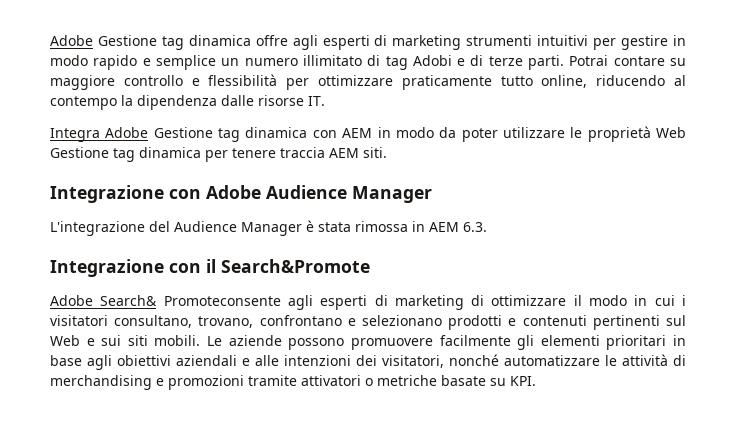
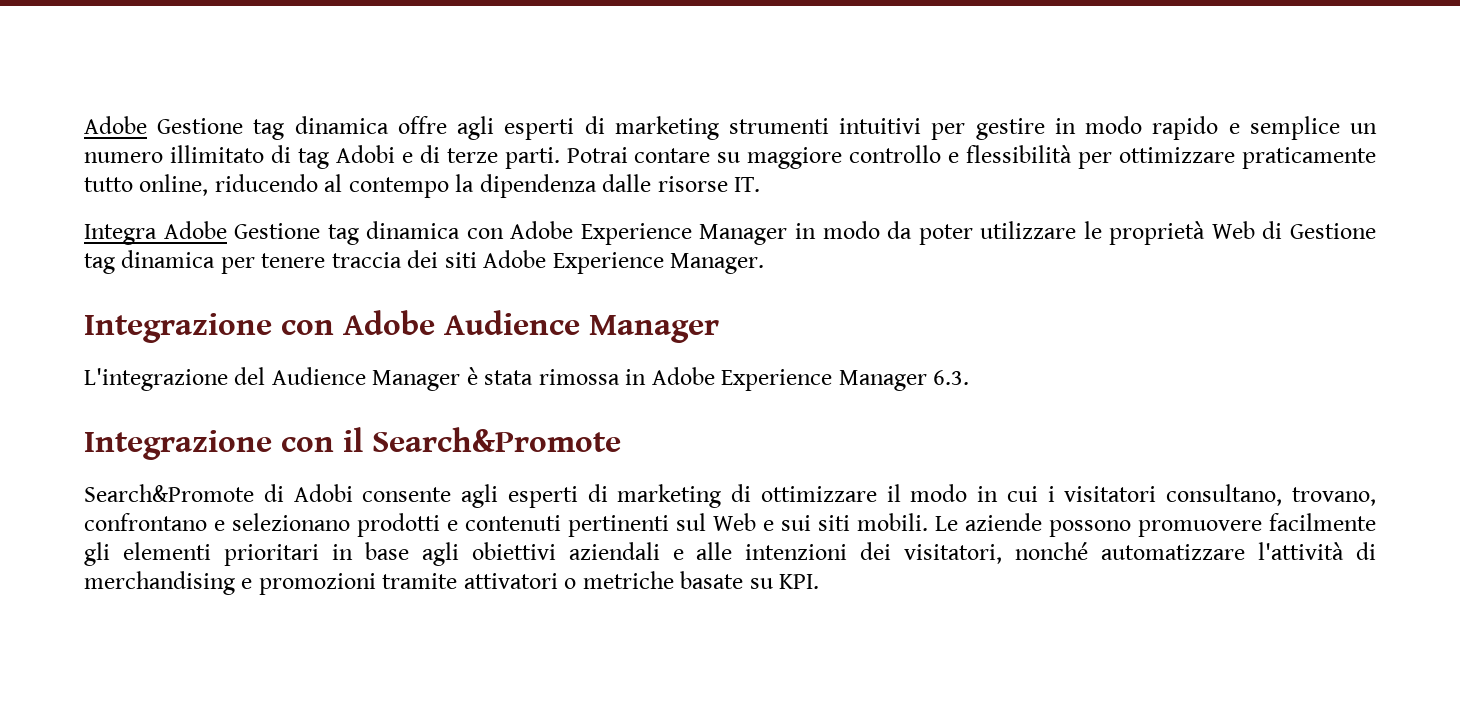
[342,128,373,138] AEM -> [510,221,788,245] Adobe Experience Manager
(686, 132) none -> [1262,221,1283,239] di
[329,147,387,158] AEM siti. -> [407,250,765,274] dei siti Adobe Experience Manager.
[429,222,459,232] AEM -> [651,367,927,391] Adobe Experience Manager
[50,295,281,306] Adobe Search& Promoteconsente -> [84,484,452,502] Search&Promote di Adobi consente
[605,354,668,366] le attività -> [1258,542,1345,560] l'attività

